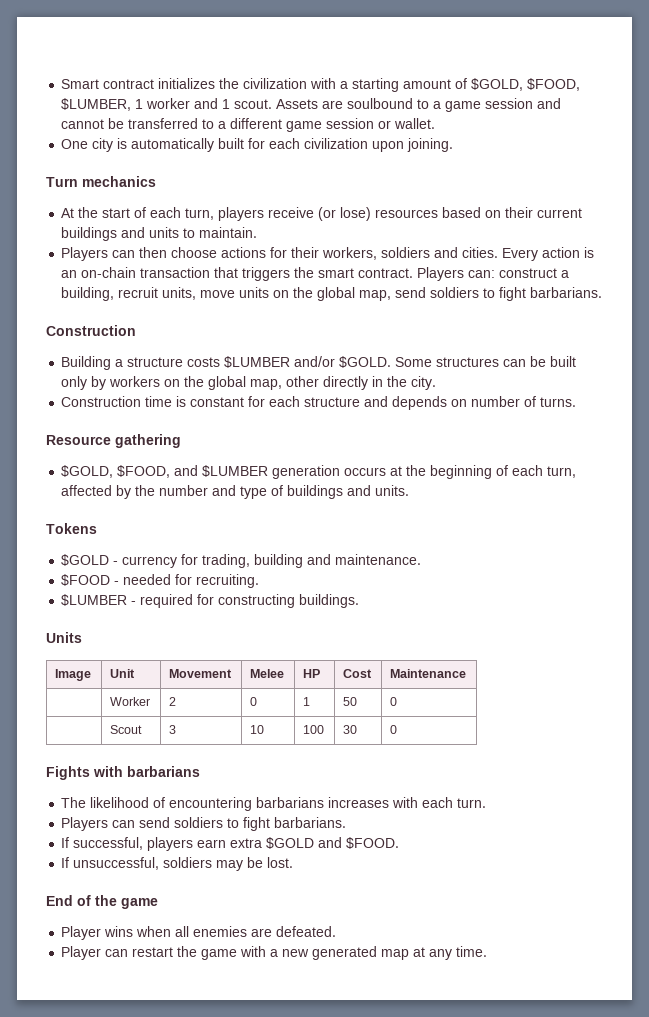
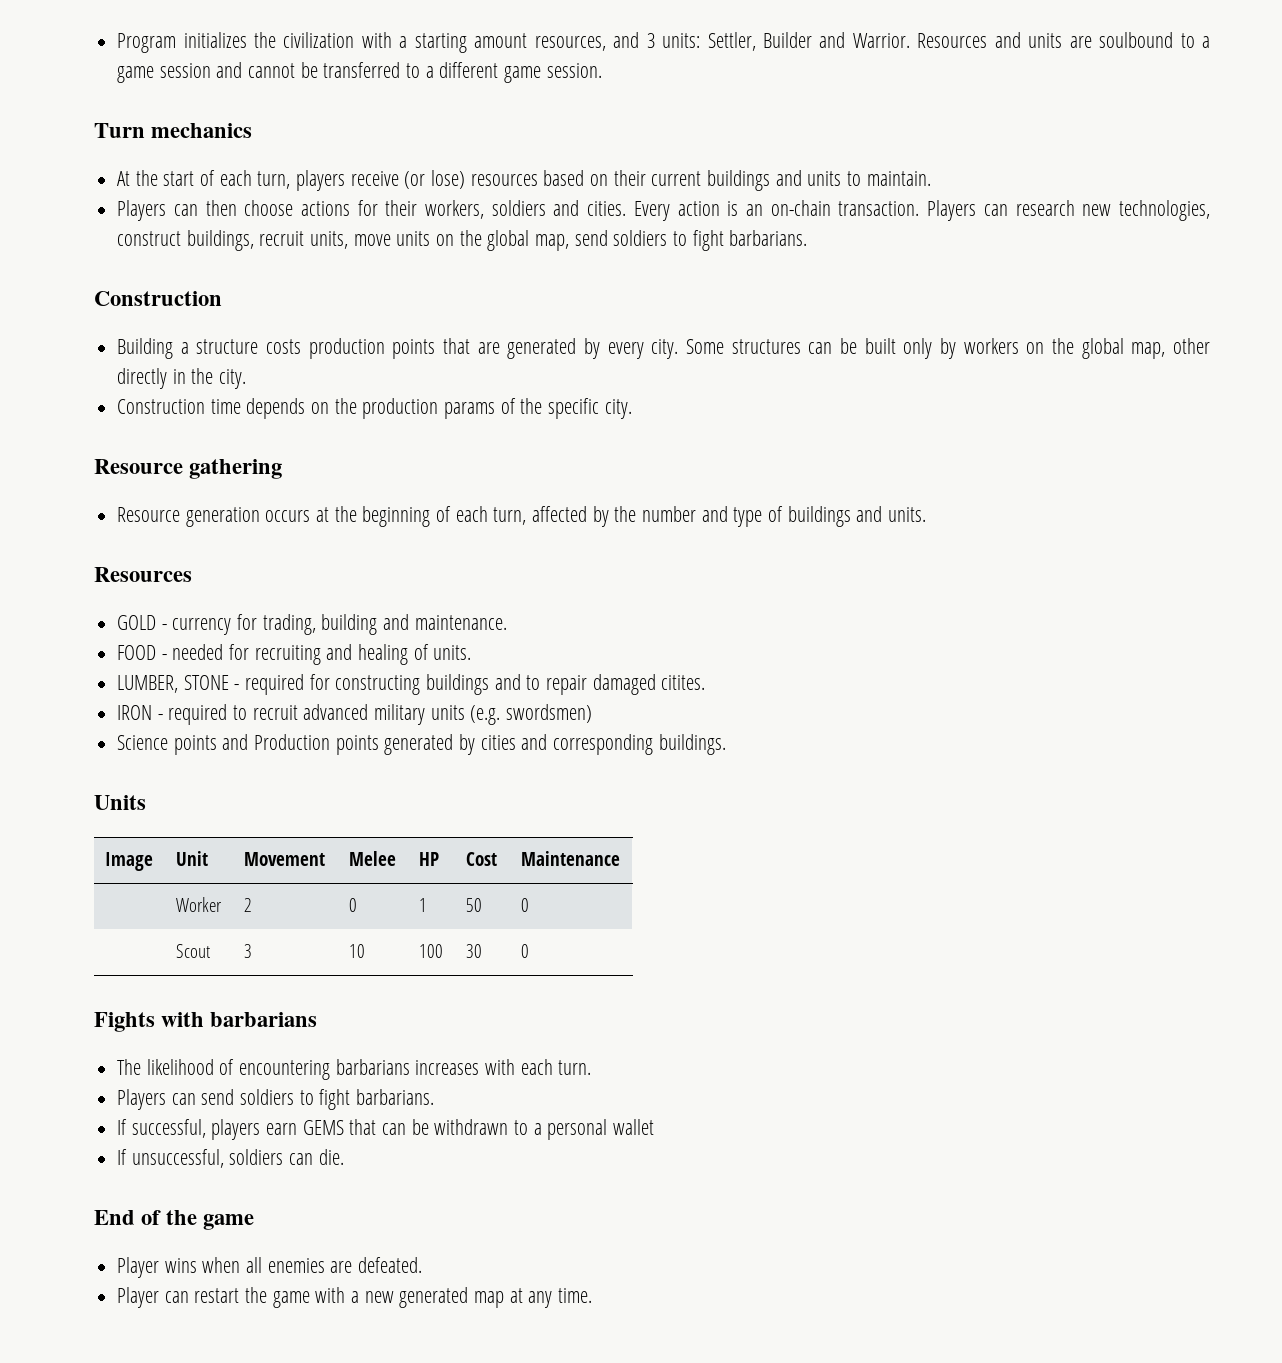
[61,79,155,89] Smart contract -> [117,33,177,53] Program
[455,78,581,91] [61,98,319,111] of $GOLD, $FOOD, $LUMBER, 1 worker and 1 scout. Assets -> [534,32,1063,51] resources, and 3 units: Settler, Builder and Warrior. Resources and units
[326,118,436,129] [61,138,454,152] session or wallet. // One city is automatically built for each civilization upon joining. -> [546,63,602,78] session.
[140,267,570,281] [61,287,115,301] transaction that triggers the smart contract. Players can: construct a building, -> [838,200,1211,221] [117,230,254,251] transaction. Players can research new technologies, construct buildings,
[224,356,392,368] $LUMBER and/or $GOLD. -> [308,338,679,359] production points that are generated by every city.
[176,396,577,410] [46,434,181,448] [61,465,269,478] is constant for each structure and depends on number of turns. // Resource gathering // $GOLD, $FOOD, and $LUMBER -> [246,398,632,419] [94,459,283,479] [117,507,181,522] depends on the production params of the specific city. // Resource gathering // Resource
[46,523,97,534] [61,554,110,566] Tokens // $GOLD -> [94,567,192,582] [117,615,157,630] Resources // GOLD
[61,574,111,586] $FOOD -> [117,645,157,660] FOOD
[196,574,260,588] [61,594,296,608] recruiting. // $LUMBER - required for constructing -> [254,644,472,665] [117,674,706,695] [117,704,593,725] [117,734,654,755] recruiting and healing of units. // LUMBER, STONE - required for constructing buildings and to repair damaged citites. // IRON - required to recruit advanced military units (e.g. swordsmen) // Science points and Production points generated by cities and corresponding
[230,837,400,849] extra $GOLD and $FOOD. -> [302,1119,655,1140] GEMS that can be withdrawn to a personal wallet
[216,857,294,871] may be lost. -> [289,1149,344,1165] can die.

